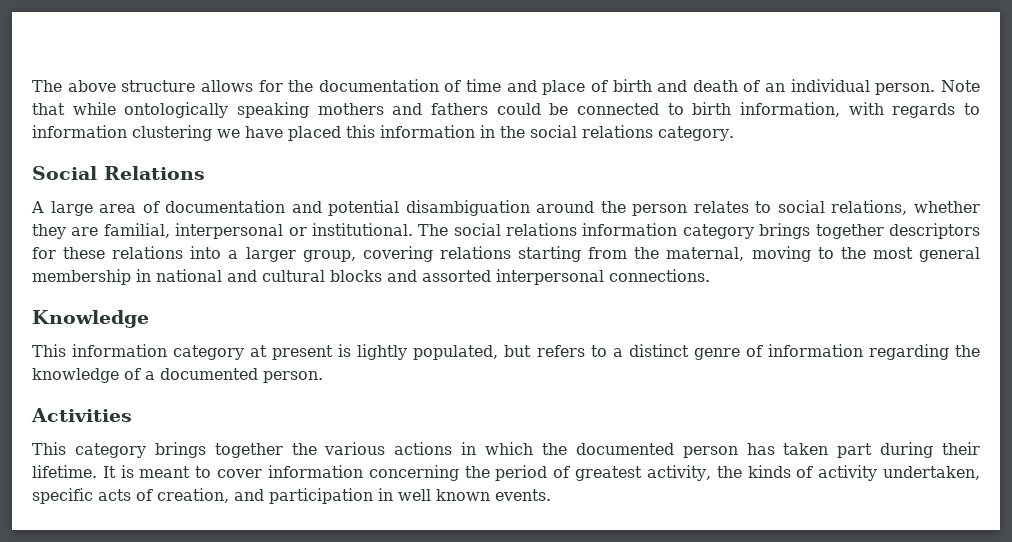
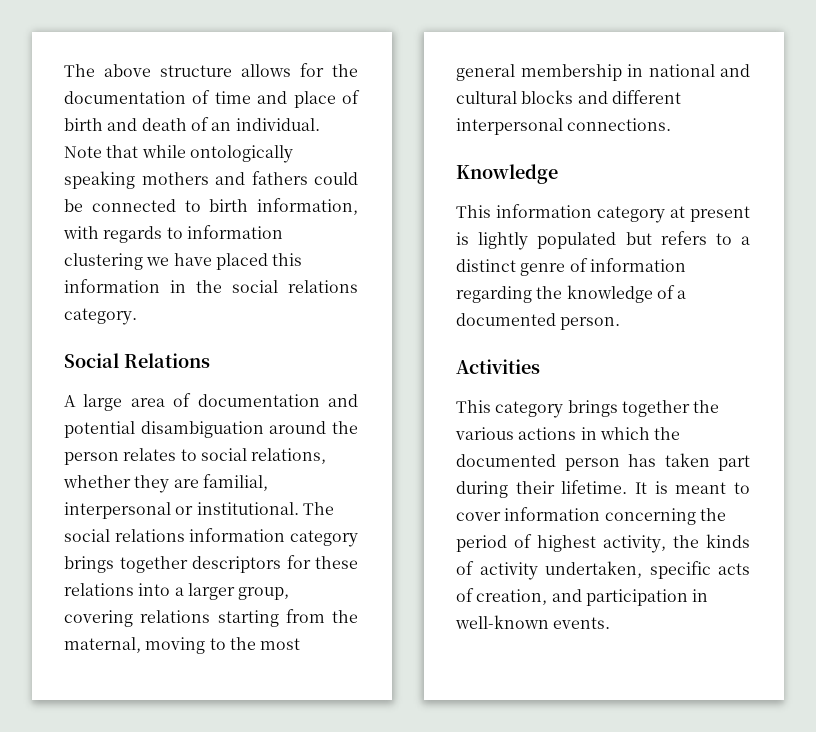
[790,79,936,95] individual person. -> [235,118,320,131] individual.
[422,270,491,282] assorted -> [611,90,681,104] different
[413,345,499,360] populated, -> [537,232,617,249] populated
[575,466,643,481] greatest -> [537,535,596,552] highest
[398,489,490,501] well known -> [455,615,549,629] well-known

